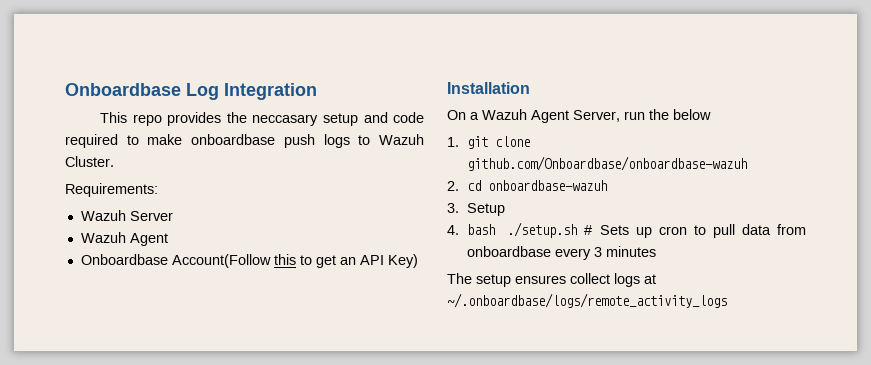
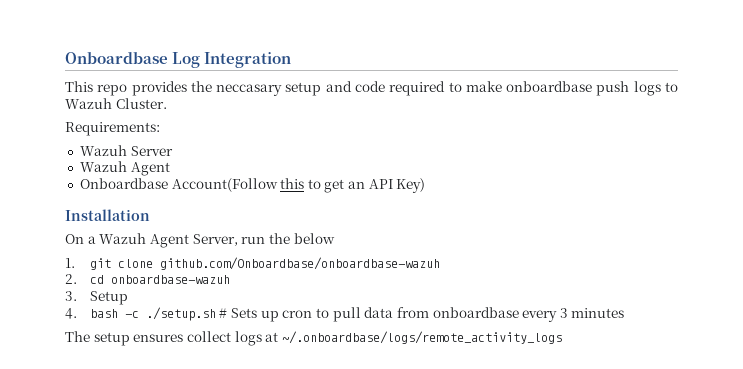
(495, 229) none -> [124,311,139,318] -c

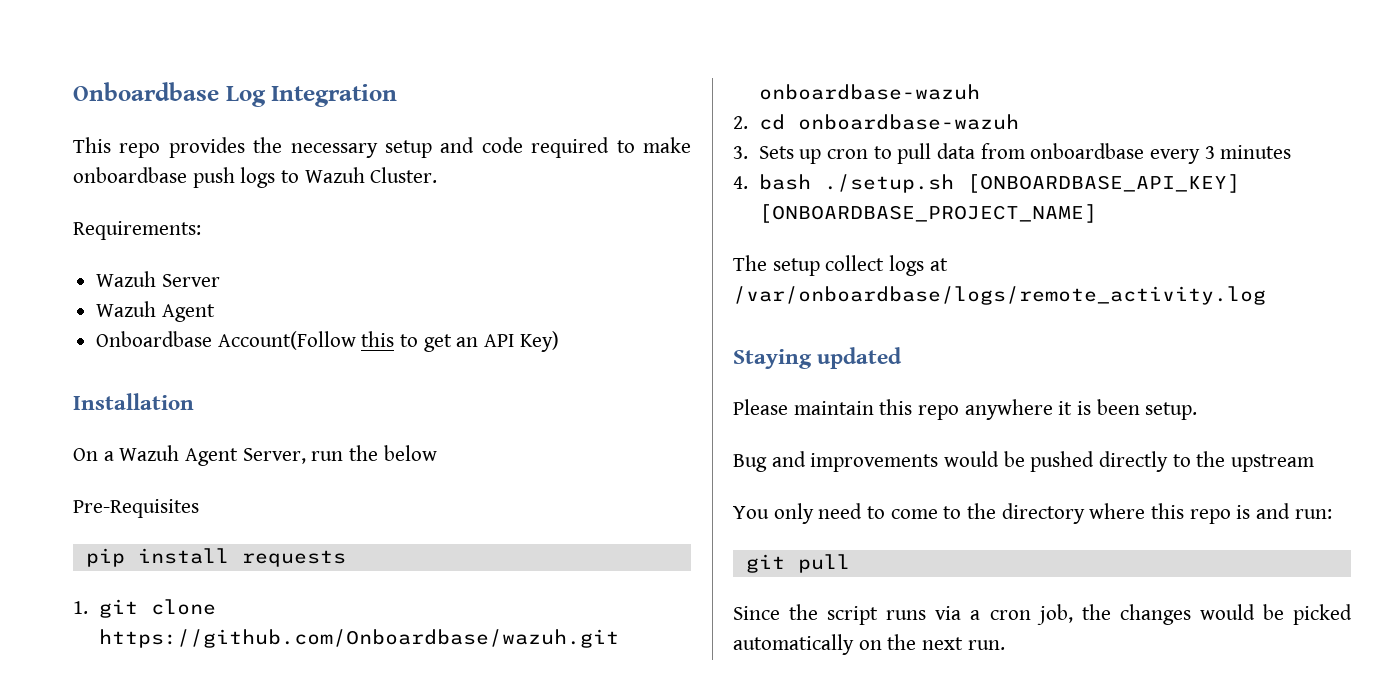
[216,84,283,96] neccasary -> [290,143,378,158] necessary
(335, 238) none -> [73,499,199,518] [85,548,346,567] // Pre-Requisites // pip install requests
[159,257,440,270] github.com/Onboardbase/onboardbase-wazuh -> [98,629,619,648] [758,84,980,100] https://github.com/Onboardbase/wazuh.git onboardbase-wazuh
[89,291,128,305] [65,307,228,321] Setup // 4. bash -c ./setup.sh # -> (748, 152) none
(625, 313) none -> [733,174,1240,193] [758,204,1097,223] // 4. bash ./setup.sh [ONBOARDBASE_API_KEY] [ONBOARDBASE_PROJECT_NAME]
[133,334,184,342] ensures -> (820, 267) none
[281,331,562,344] ~/.onboardbase/logs/remote_activity_logs -> [733,286,1266,305] [733,347,903,369] [733,399,1198,420] [733,451,1315,472] [733,503,1332,524] [745,554,850,573] [733,604,1352,625] [733,634,1005,655] /var/onboardbase/logs/remote_activity.log // Staying updated // Please maintain this repo anywhere it is been setup. // Bug and improvements would be pushed directly to the upstream // You only need to come to the directory where this repo is and run: // git pull // Since the script runs via a cron job, the changes would be picked automatically on the next run.

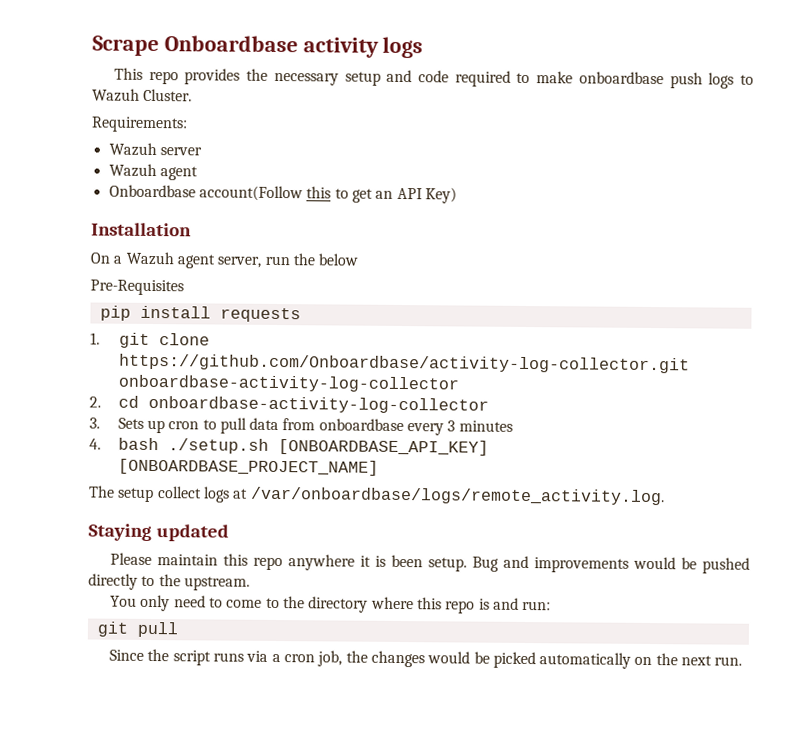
[73,82,398,107] Onboardbase Log Integration -> [92,35,424,59] Scrape Onboardbase activity logs
[161,274,220,287] [96,301,215,322] [96,331,356,350] Server // Wazuh Agent // Onboardbase Account(Follow -> [159,147,202,156] [108,163,198,181] [108,184,303,202] server // Wazuh agent // Onboardbase account(Follow
[185,448,306,466] Agent Server, -> [176,254,262,269] agent server,
[98,629,619,648] [758,84,980,100] https://github.com/Onboardbase/wazuh.git onboardbase-wazuh -> [118,353,690,374] [117,374,459,393] https://github.com/Onboardbase/activity-log-collector.git onboardbase-activity-log-collector
[797,114,1019,130] onboardbase-wazuh -> [147,395,489,414] onboardbase-activity-log-collector
[733,286,1266,305] /var/onboardbase/logs/remote_activity.log -> [249,486,665,506] /var/onboardbase/logs/remote_activity.log.
(1198, 411) // -> (467, 564) none
[1231,454,1315,472] upstream -> [183,576,250,591] upstream.

